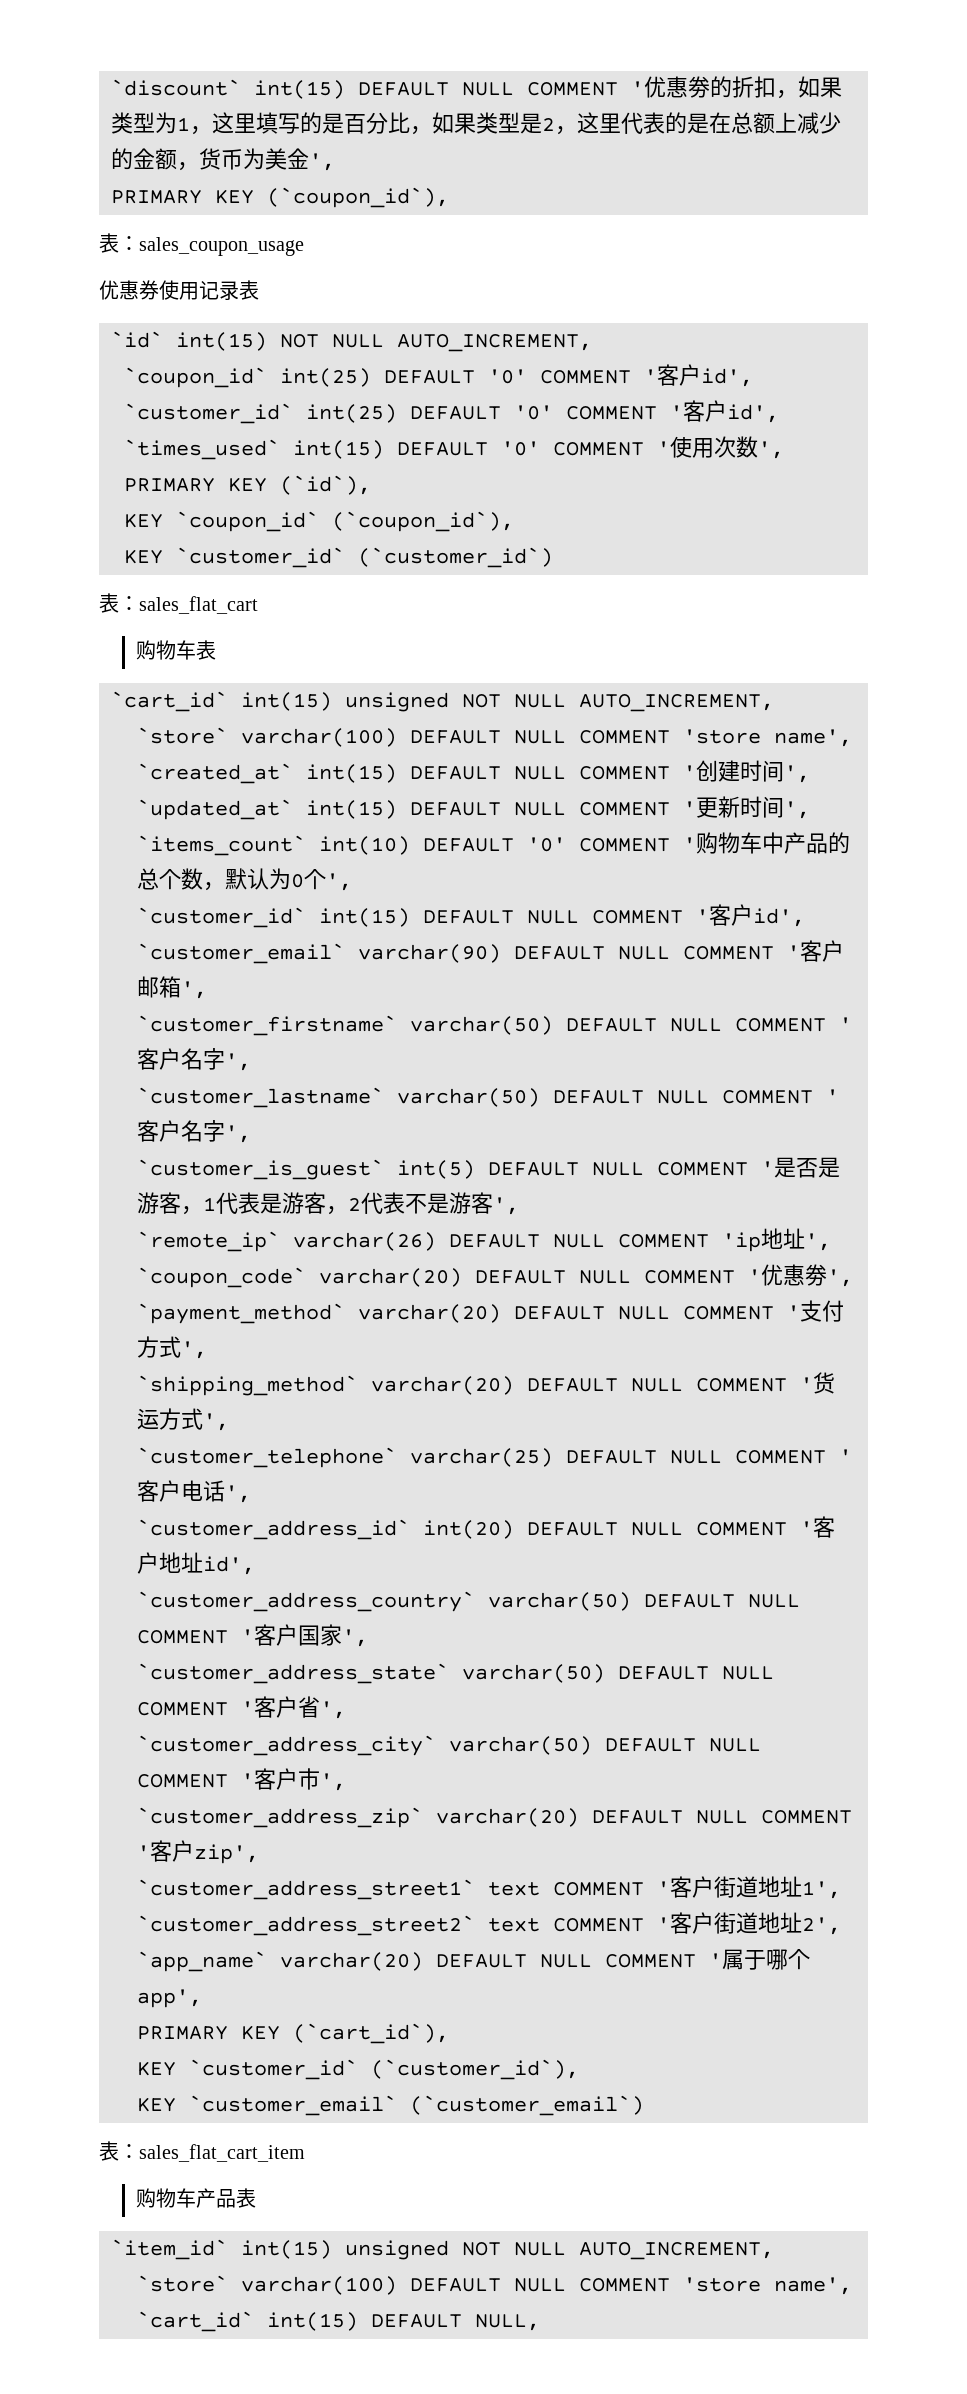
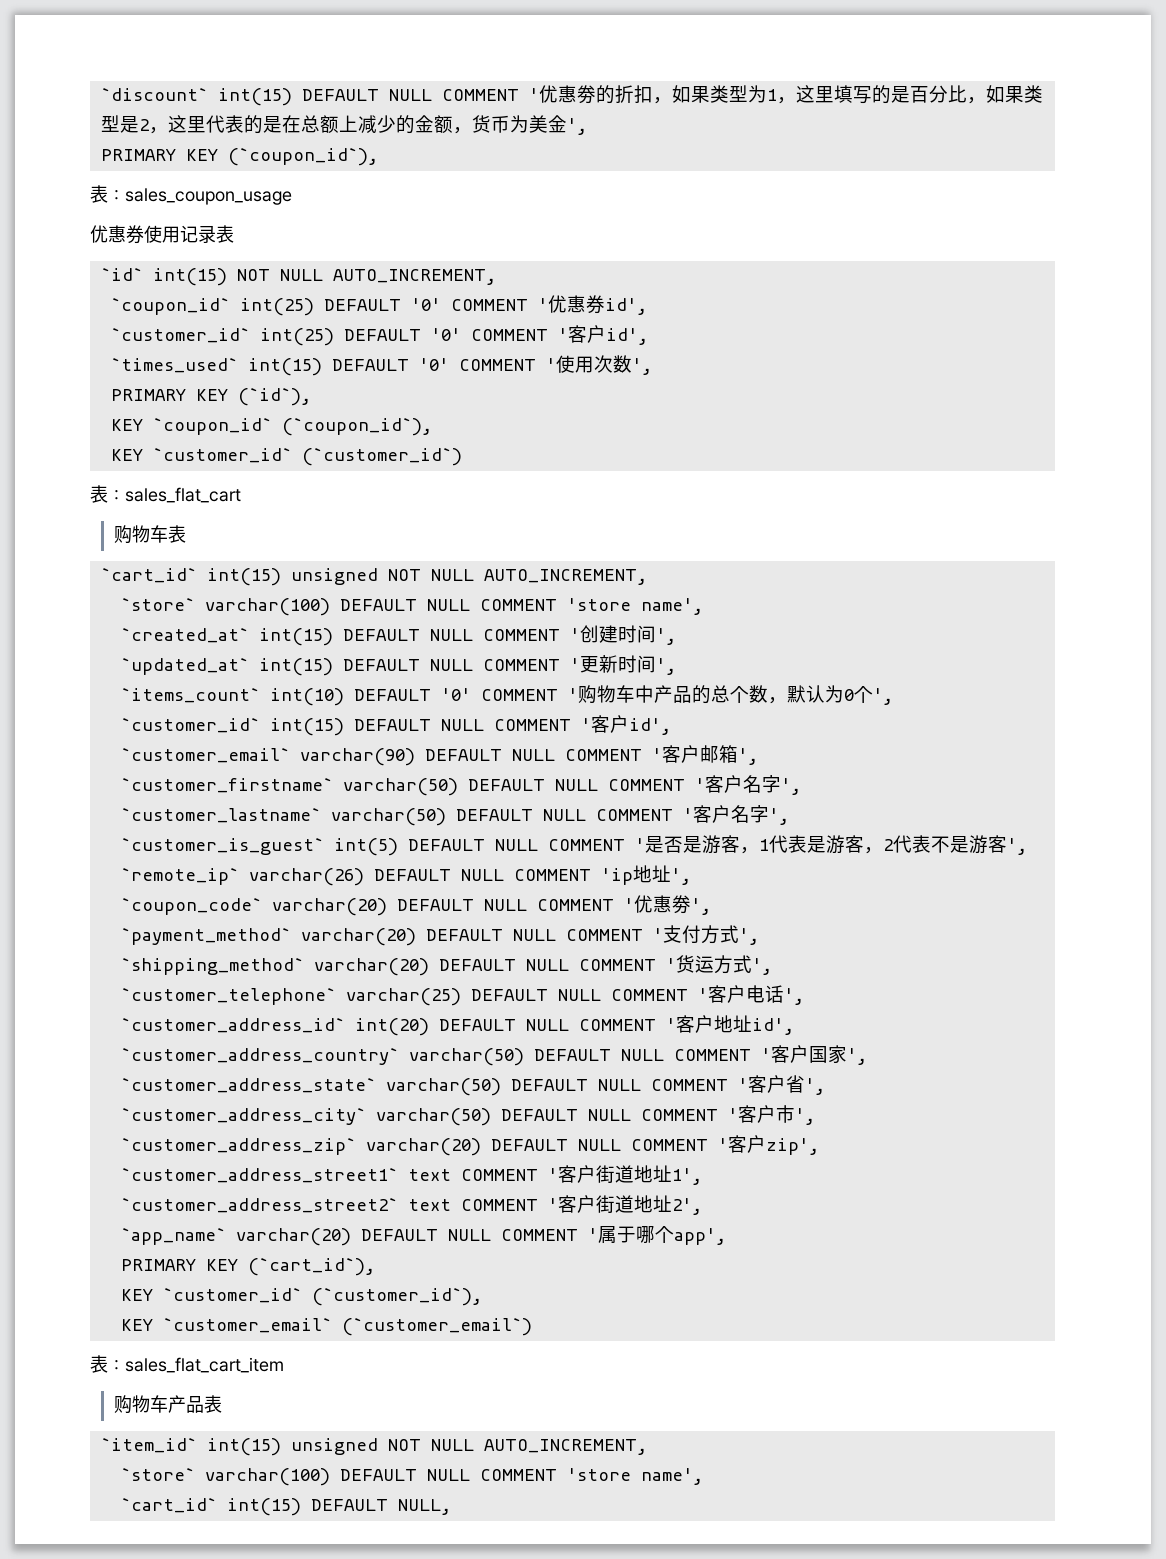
[657,364,701,386] 客户 -> [547,295,605,314] 优惠券

